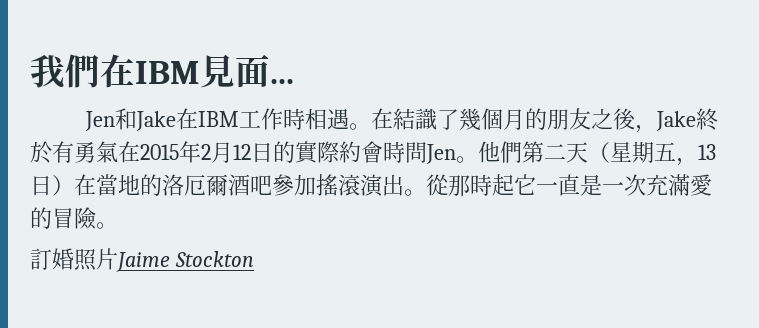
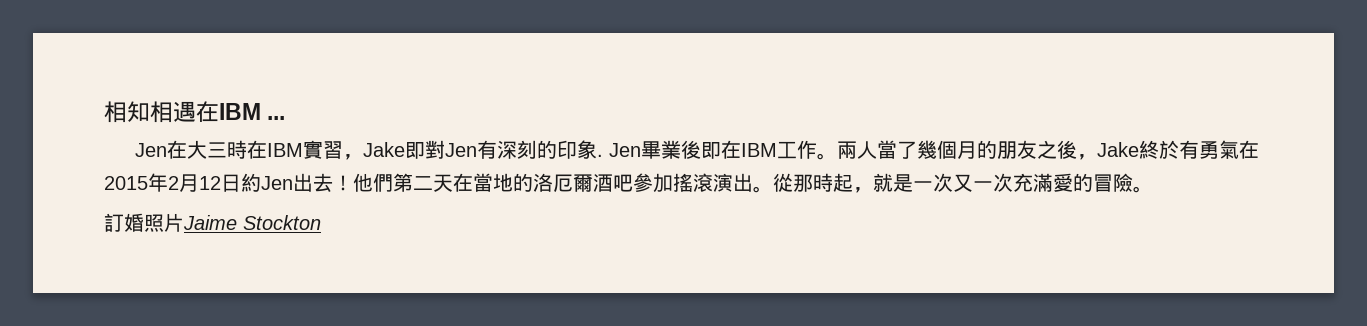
[30,54,270,88] 我們在IBM見面 -> [104,101,261,123] 相知相遇在IBM
[114,108,437,131] 和Jake在IBM工作時相遇。在結識 -> [166,140,897,160] 在大三時在IBM實習，Jake即對Jen有深刻的印象. Jen畢業後即在IBM工作。兩人當
[273,141,716,166] [30,175,74,196] 的實際約會時問Jen。他們第二天（星期五，13日） -> [241,173,453,192] 約Jen出去！他們第二天
[514,174,602,196] 它一直是 -> [853,173,973,193] ，就是一次又

